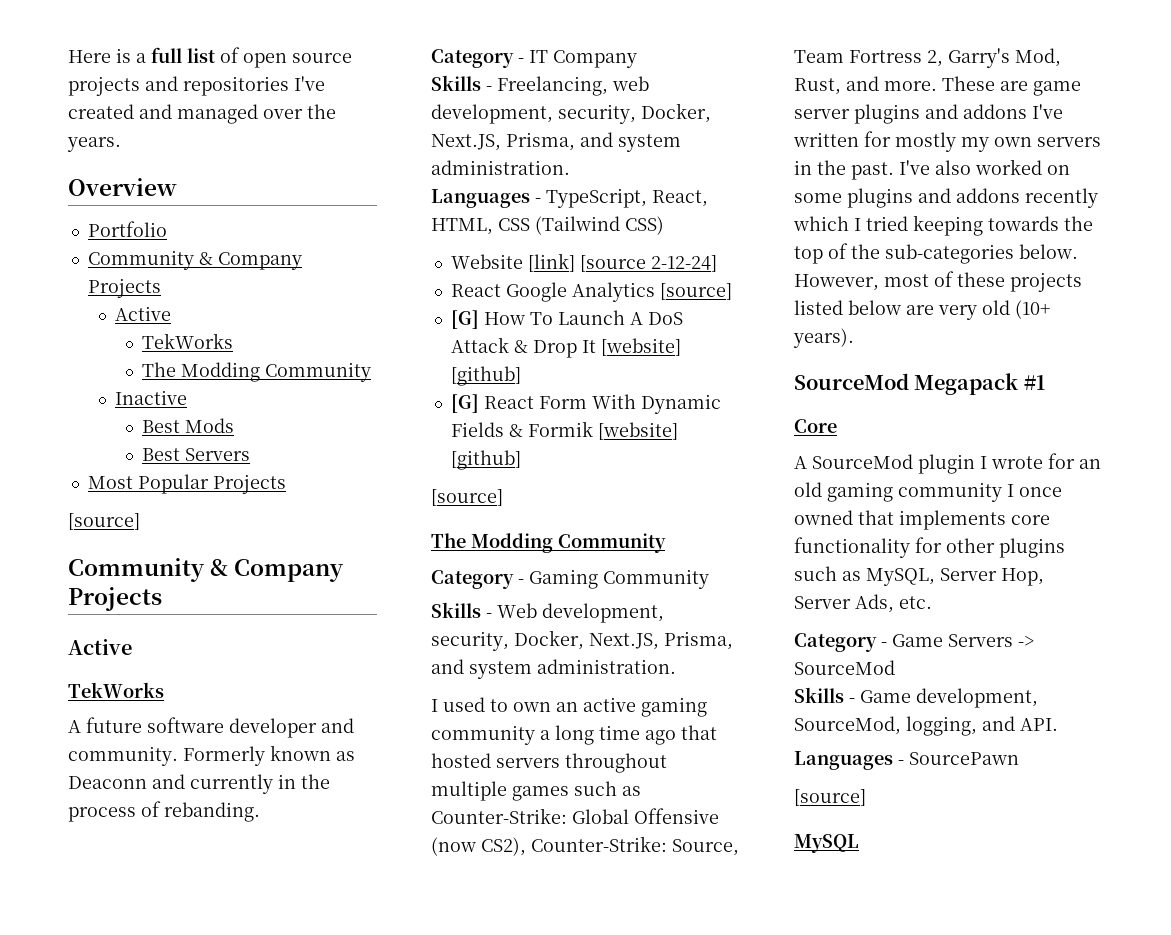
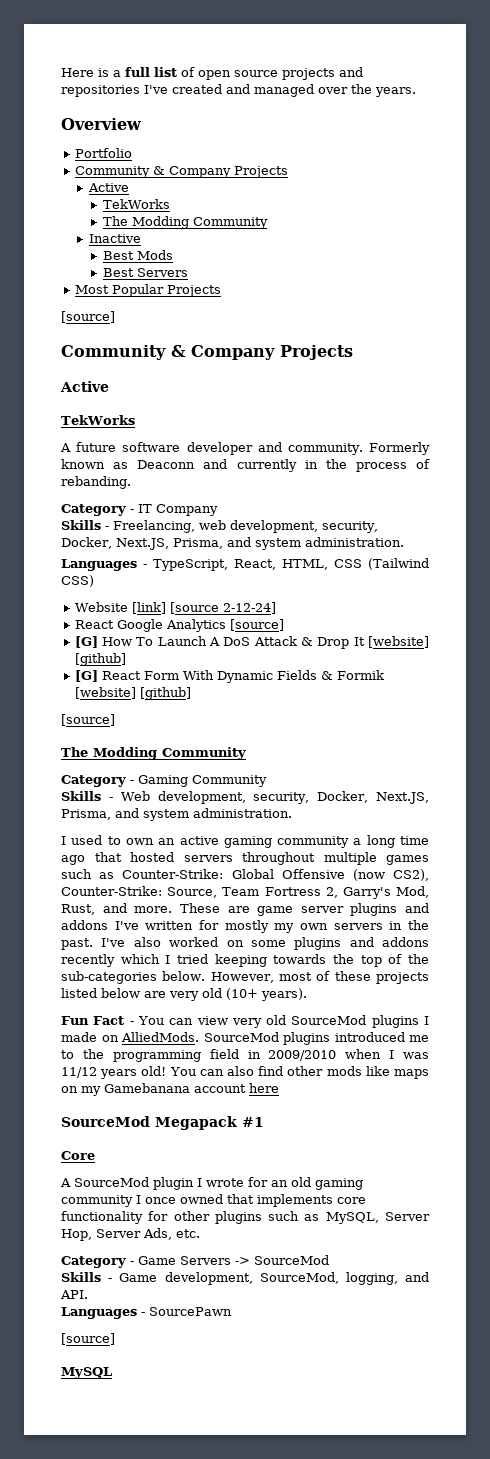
(854, 338) none -> [61,1015,429,1028] [61,1032,429,1045] [61,1049,429,1062] [61,1066,429,1079] [61,1083,279,1096] // Fun Fact - You can view very old SourceMod plugins I made on AlliedMods. SourceMod plugins introduced me to the programming field in 2009/2010 when I was 11/12 years old! You can also find other mods like maps on my Gamebanana account here

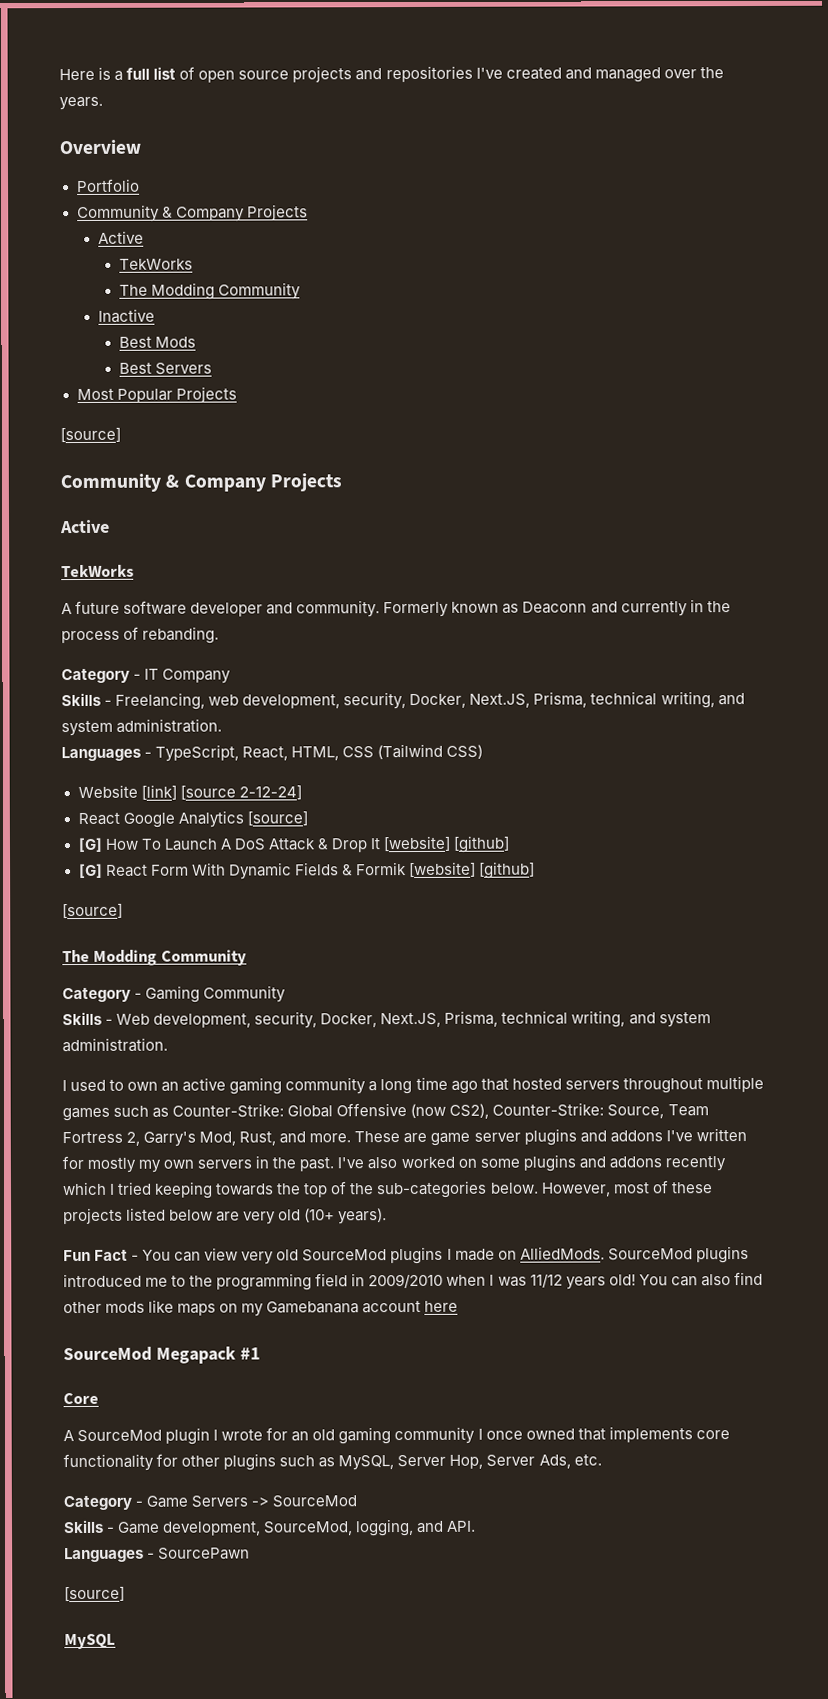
(223, 543) none -> [590,691,715,709] technical writing,
(111, 814) none -> [501,1010,626,1028] technical writing,

